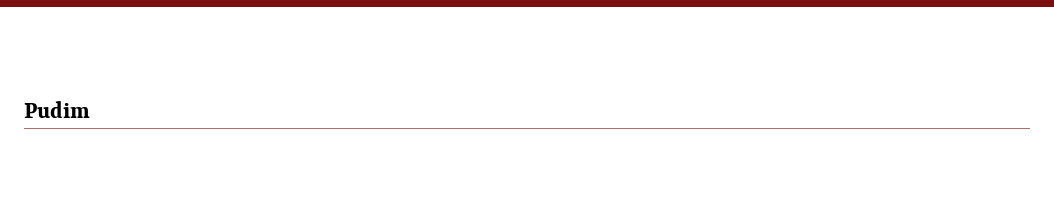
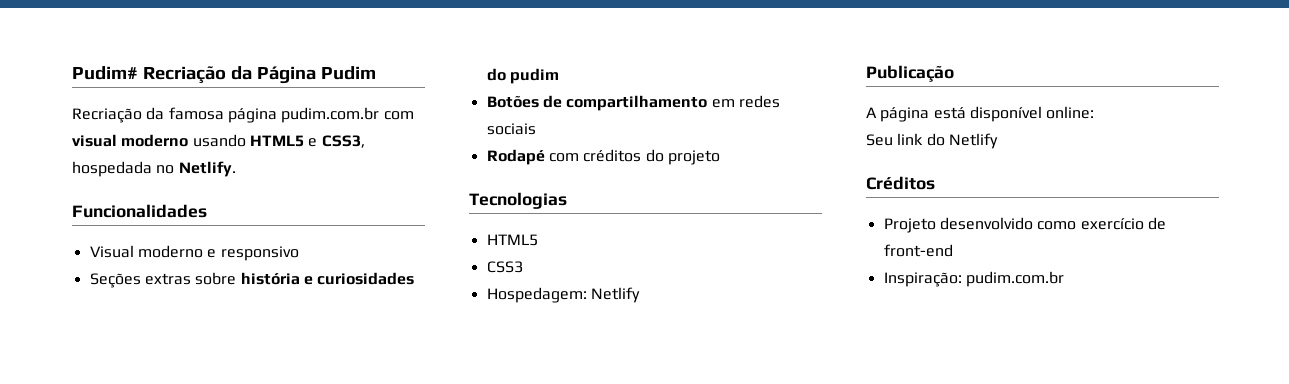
[24,101,90,118] Pudim -> [72,66,376,84] [72,107,414,123] [72,134,365,148] [72,161,236,177] [72,204,207,218] [89,245,299,261] [89,272,415,288] [486,68,559,84] [486,95,780,111] [486,123,536,135] [486,149,720,165] [469,192,567,209] [486,234,538,246] [486,261,523,273] [486,287,640,303] [866,65,954,82] [866,106,1095,122] [866,133,998,149] [866,176,935,190] [883,217,1166,233] [883,244,953,257] [883,271,1064,287] Pudim# Recriação da Página Pudim // Recriação da famosa página pudim.com.br com visual moderno usando HTML5 e CSS3, hospedada no Netlify. // Funcionalidades // Visual moderno e responsivo // Seções extras sobre história e curiosidades do pudim // Botões de compartilhamento em redes sociais // Rodapé com créditos do projeto // Tecnologias // HTML5 // CSS3 // Hospedagem: Netlify // Publicação // A página está disponível online: // Seu link do Netlify // Créditos // Projeto desenvolvido como exercício de front-end // Inspiração: pudim.com.br

